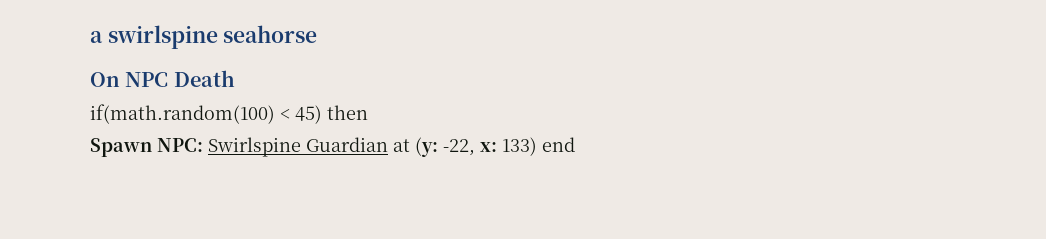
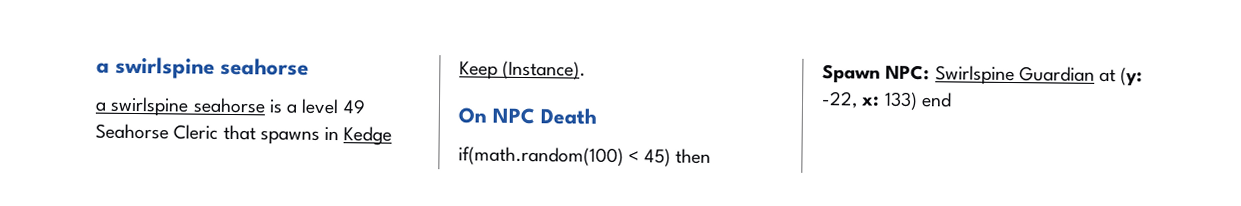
[90,25,318,49] a swirlspine seahorse -> [96,56,310,79] [95,96,366,117] [95,123,393,146] [459,60,587,80] a swirlspine seahorse // a swirlspine seahorse is a level 49 Seahorse Cleric that spawns in Kedge Keep (Instance).

